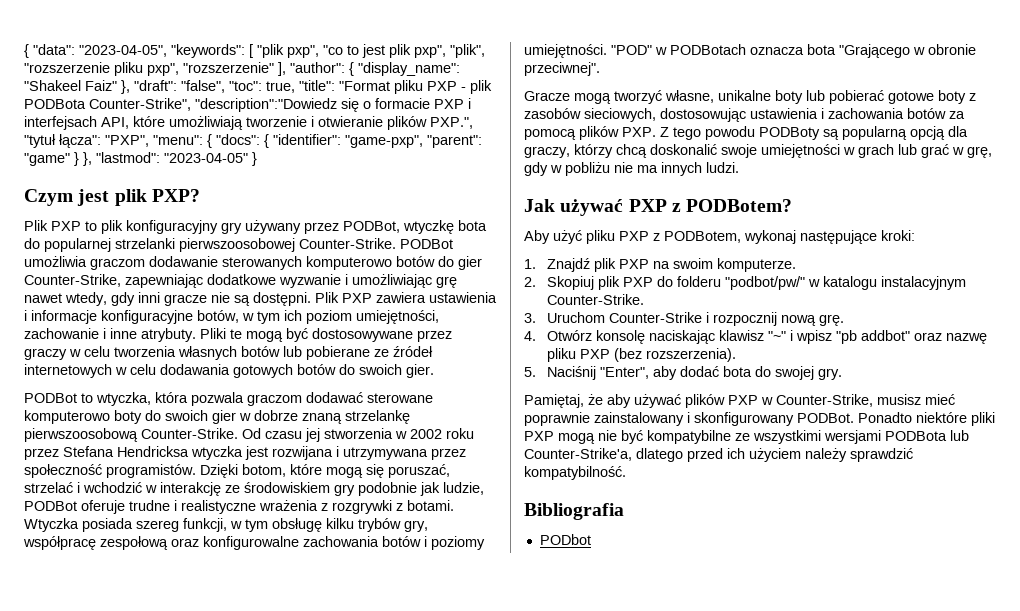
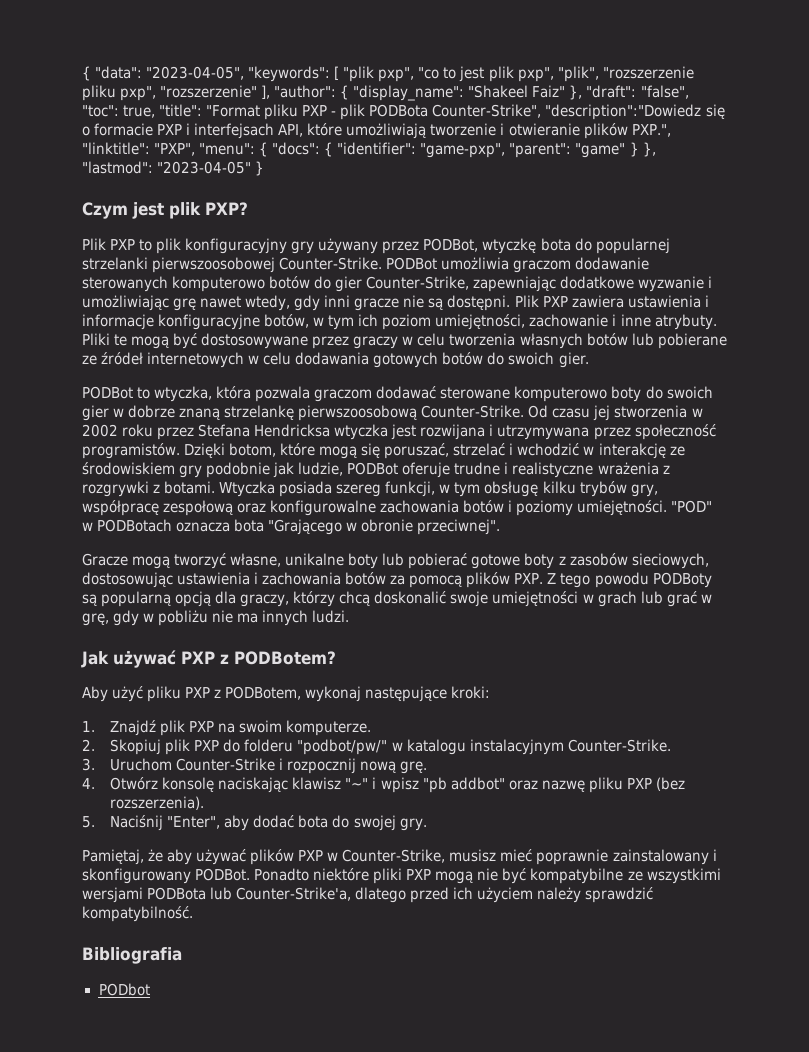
[24,134,101,148] "tytuł łącza": -> [82,142,150,155] "linktitle":

